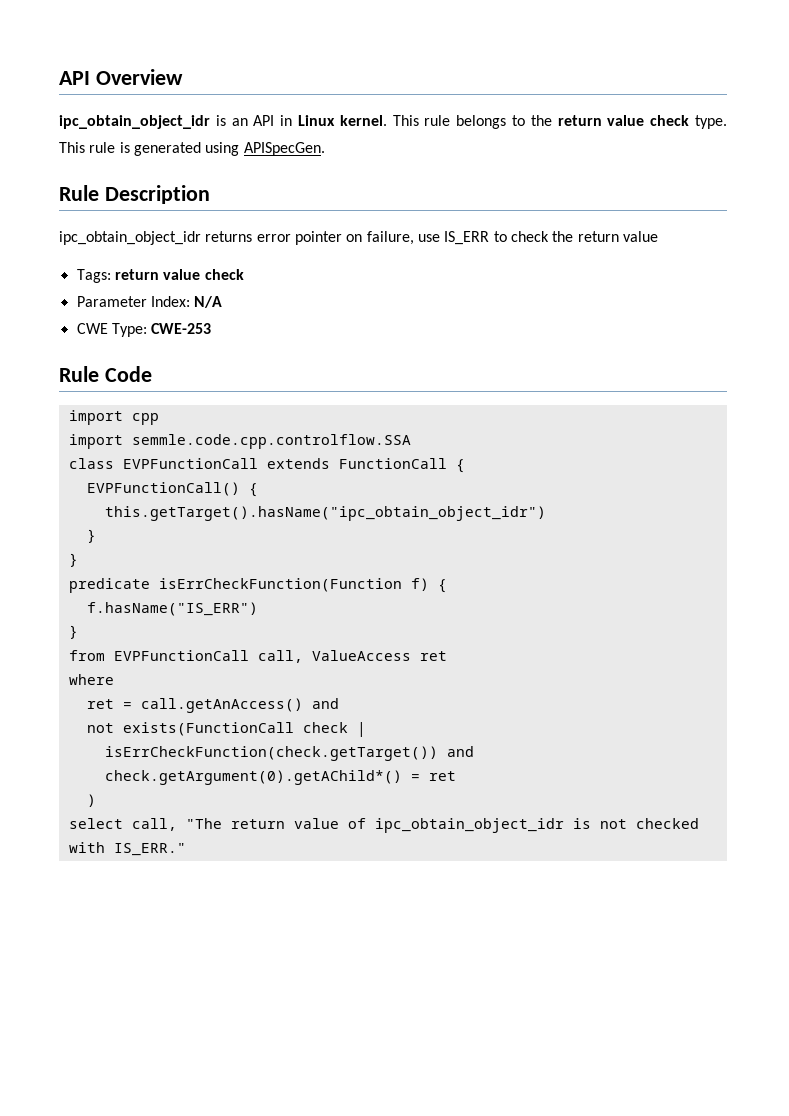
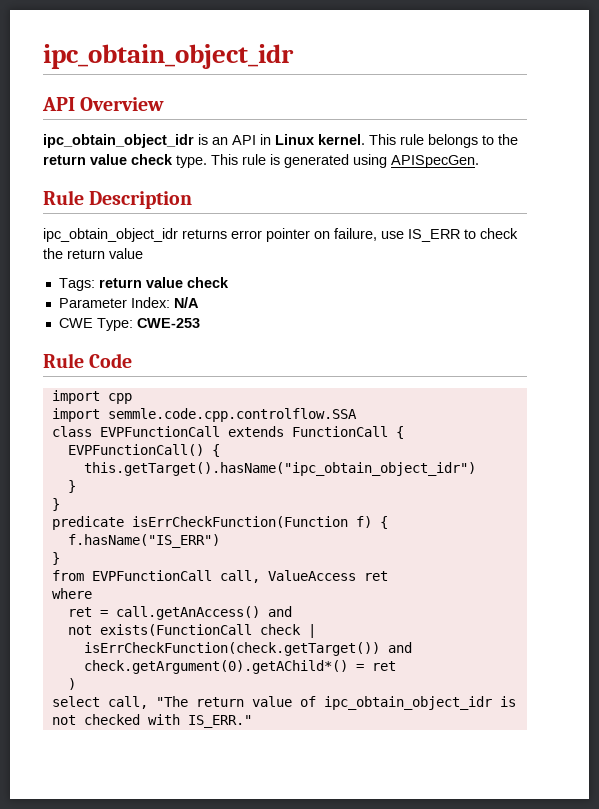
(59, 78) none -> [43,44,294,69] ipc_obtain_object_idr //

